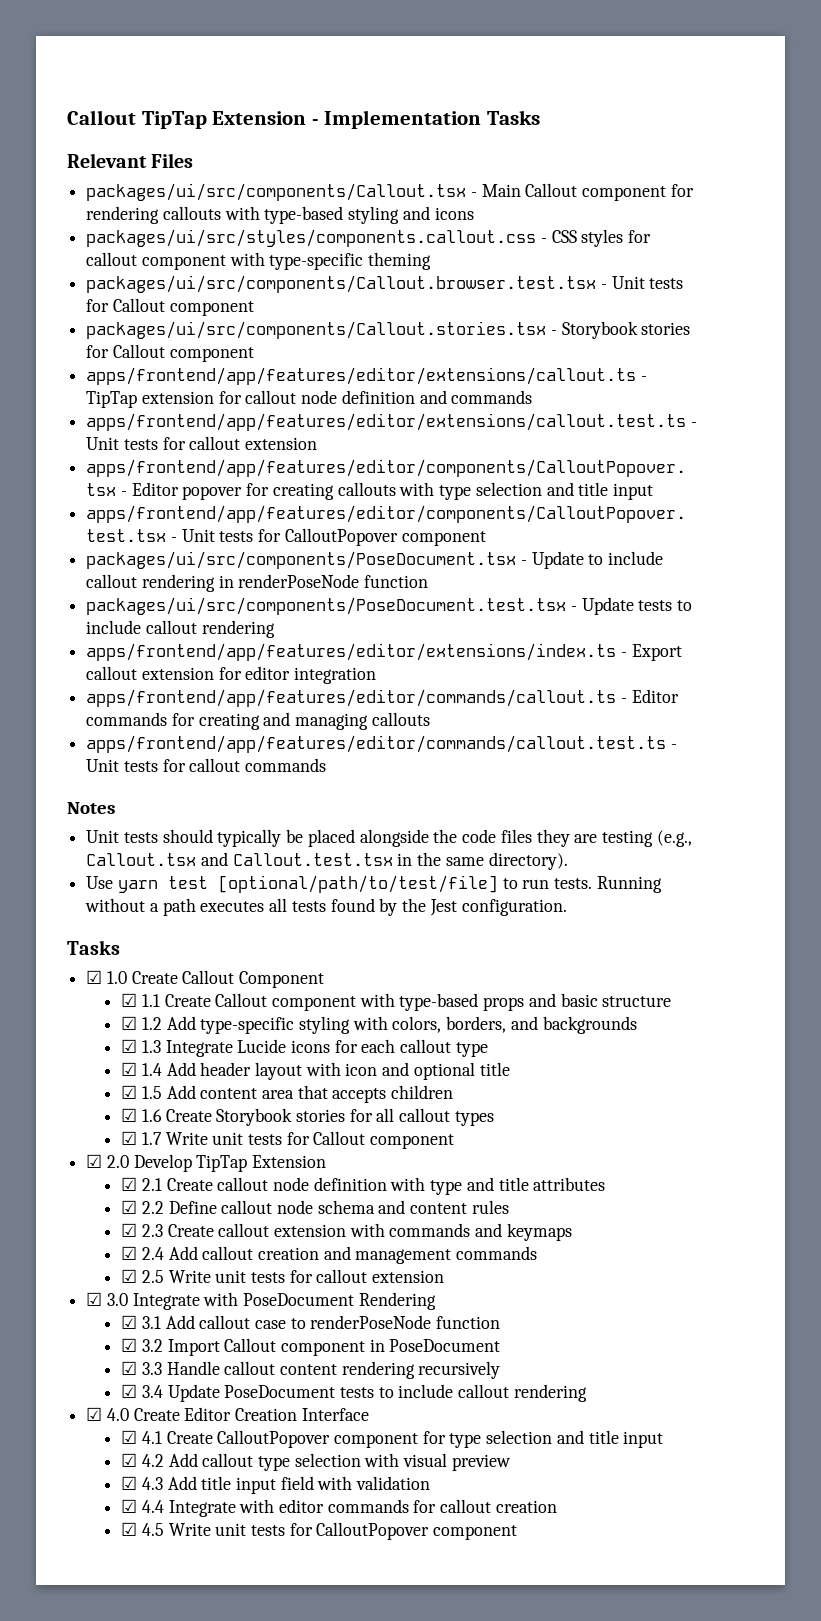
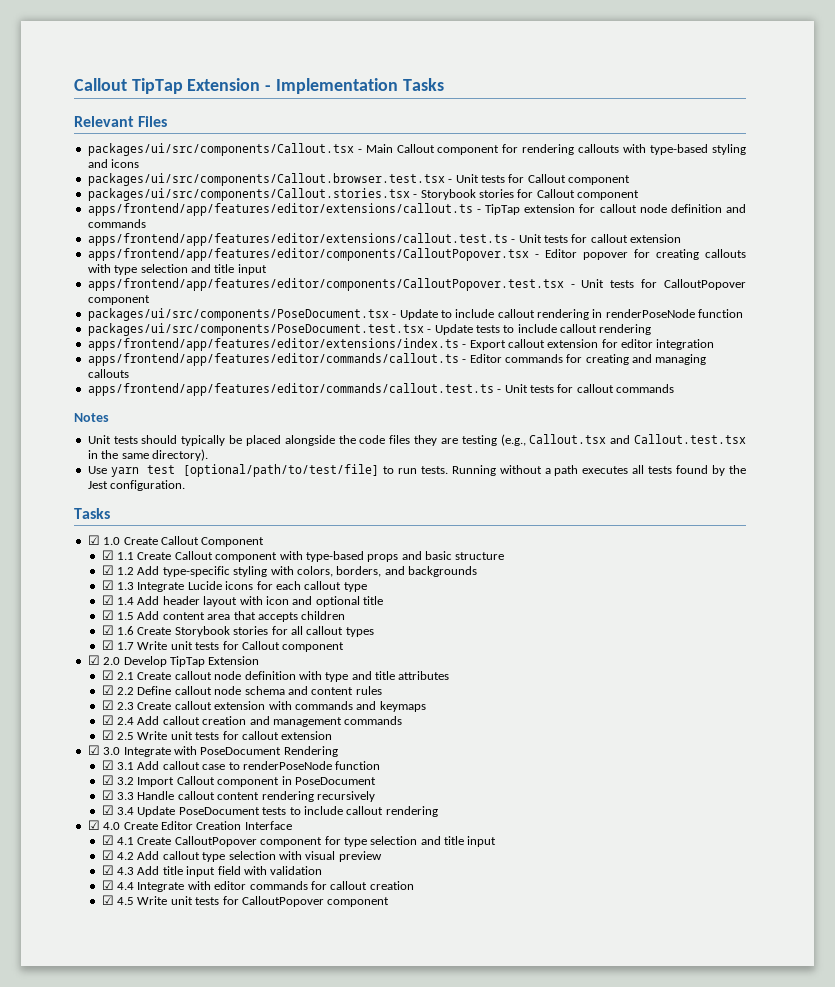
[86,229,652,247] [86,252,432,270] // packages/ui/src/styles/components.callout.css - CSS styles for callout component with type-specific theming -> (140, 163) none

